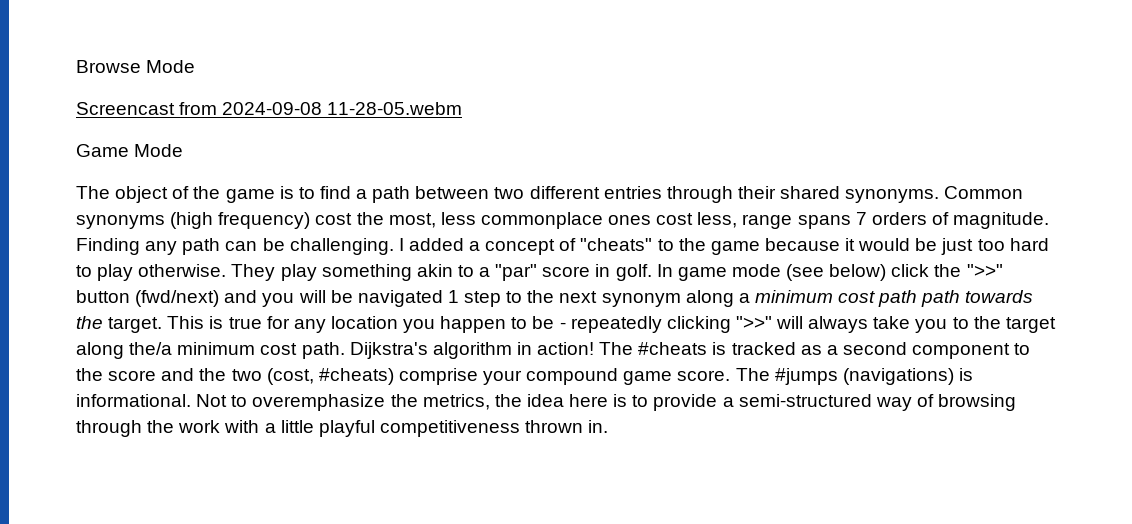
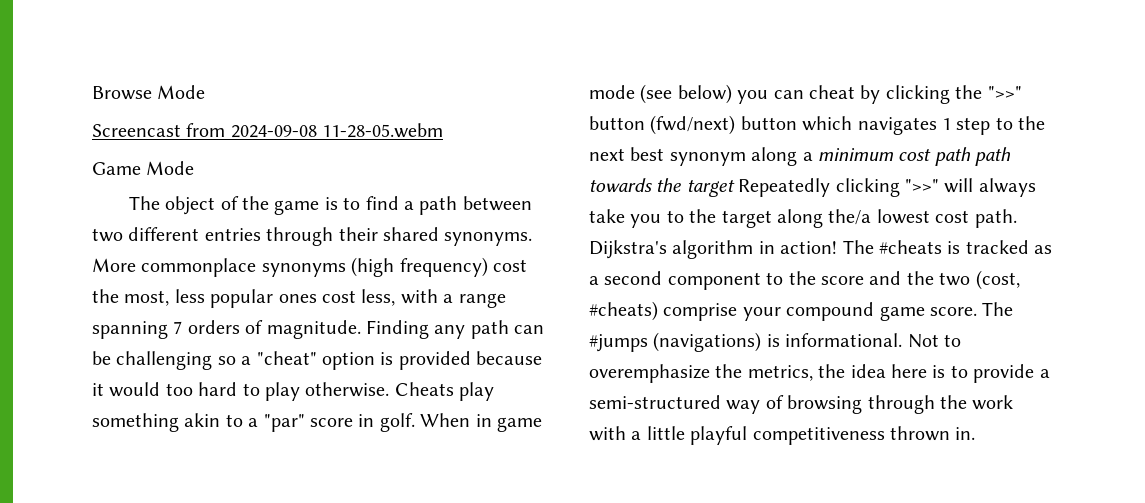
[944,186,1024,199] Common -> [92,258,257,277] More commonplace
[480,212,603,229] commonplace -> [210,289,274,308] popular
[742,214,851,229] range spans -> [400,289,506,308] [92,321,168,339] with a range spanning
[289,238,760,255] challenging. I added a concept of "cheats" to the game -> [116,351,471,370] challenging so a "cheat" option is provided
[915,238,974,255] be just -> (161, 389) none
[231,264,276,281] They -> [394,382,454,396] Cheats
[656,264,673,277] In -> [420,413,492,427] When in
[891,264,1003,277] [76,290,443,307] click the ">>" button (fwd/next) and you will be navigated -> [737,85,1022,104] [589,115,937,135] you can cheat by clicking the ">>" button (fwd/next) button which navigates
(598, 297) none -> [630,147,665,161] best
[108,316,662,333] target. This is true for any location you happen to be - repeatedly -> [686,178,831,197] target Repeatedly
[177,342,256,355] minimum -> [876,209,930,224] lowest

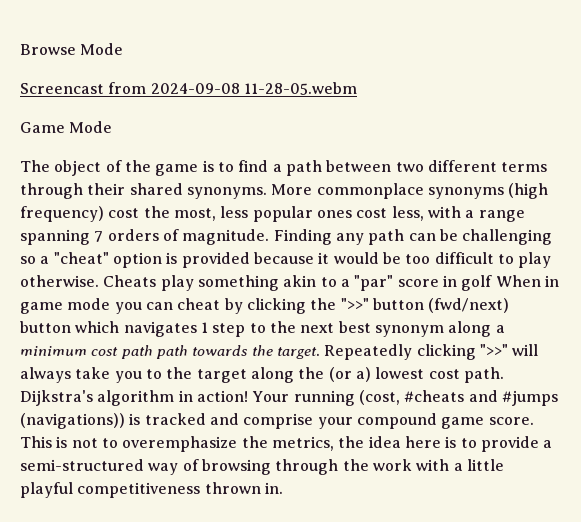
[204,228,261,241] entries -> [501,162,548,172] terms
[165,382,238,396] too hard -> [382,252,494,264] be too difficult
[379,413,415,432] golf. -> [461,275,493,291] golf
[640,84,732,104] (see below) -> (111, 304) none
[686,180,735,197] target -> [276,347,320,359] target.
[828,209,872,225] the/a -> [298,367,371,382] the (or a)
[842,240,1053,254] [589,270,1020,290] [589,301,658,321] The #cheats is tracked as a second component to the score and the two (cost, #cheats) -> [252,390,558,406] [20,413,239,429] Your running (cost, #cheats and #jumps (navigations)) is tracked and
[982,302,1014,316] [589,332,939,352] The #jumps (navigations) is informational. Not -> [20,436,98,448] This is not

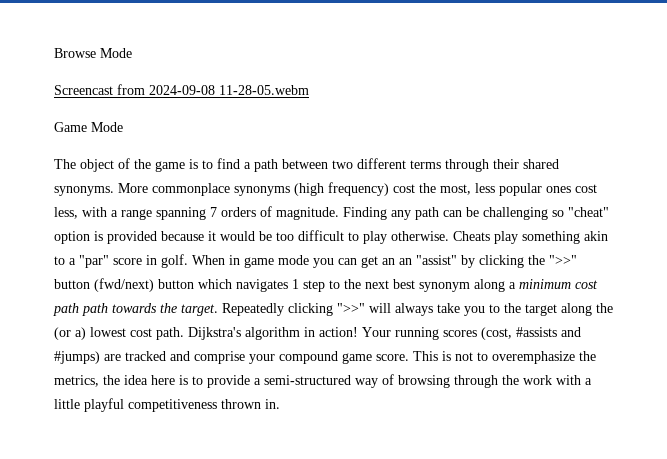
[40,256,50,264] a -> (564, 213) none
[461,275,493,291] golf -> [161,254,188,268] golf.
[177,298,221,310] cheat -> [361,255,457,268] get an an "assist"
[358,390,558,406] [20,413,141,429] (cost, #cheats and #jumps (navigations)) is -> [443,327,581,340] [54,351,121,364] scores (cost, #assists and #jumps) are

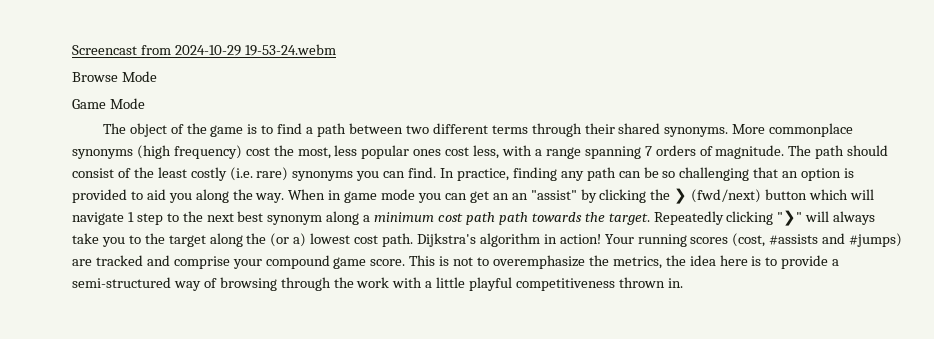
[54,48,132,58] [54,84,309,95] Browse Mode // Screencast from 2024-09-08 11-28-05.webm -> [72,44,336,56] [72,71,157,82] Screencast from 2024-10-29 19-53-24.webm // Browse Mode
[343,207,609,220] [54,230,608,244] [54,254,188,268] Finding any path can be challenging so "cheat" option is provided because it would be too difficult to play otherwise. Cheats play something akin to a "par" score in golf. -> [788,145,889,159] [72,167,855,181] [72,189,285,203] The path should consist of the least costly (i.e. rare) synonyms you can find. In practice, finding any path can be so challenging that an option is provided to aid you along the way.
[549,255,577,265] [54,279,90,289] ">>" button -> [674,188,688,204] ❯
[236,279,288,292] navigates -> [849,189,874,200] [72,212,124,225] will navigate
[337,303,365,313] ">>" -> [777,210,803,226] "❯"

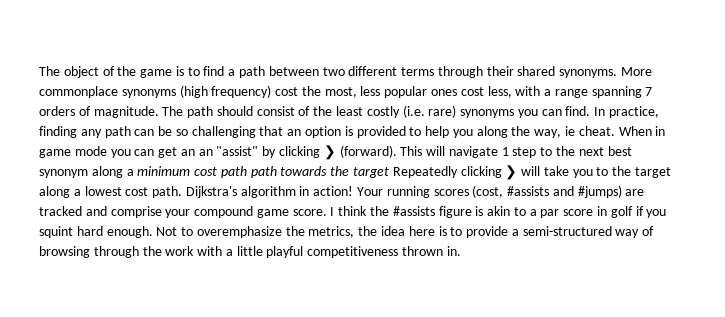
[72,44,336,56] [72,71,157,82] [72,98,145,109] Screencast from 2024-10-29 19-53-24.webm // Browse Mode // Game Mode // -> (39, 71) none
[146,189,166,200] aid -> [425,126,450,138] help
[255,193,285,203] way. -> [534,126,615,138] way, ie cheat.
[650,188,849,204] the ❯ (fwd/next) button which -> [323,145,423,160] ❯ (forward). This
[608,213,650,225] target. -> [353,167,390,178] target
[777,210,876,226] "❯" will always -> [505,165,541,180] ❯ will
[246,233,307,247] the (or a) -> [73,189,81,196] a
[409,255,474,266] This is not -> [330,206,667,218] [39,226,178,238] I think the #assists figure is akin to a par score in golf if you squint hard enough. Not

